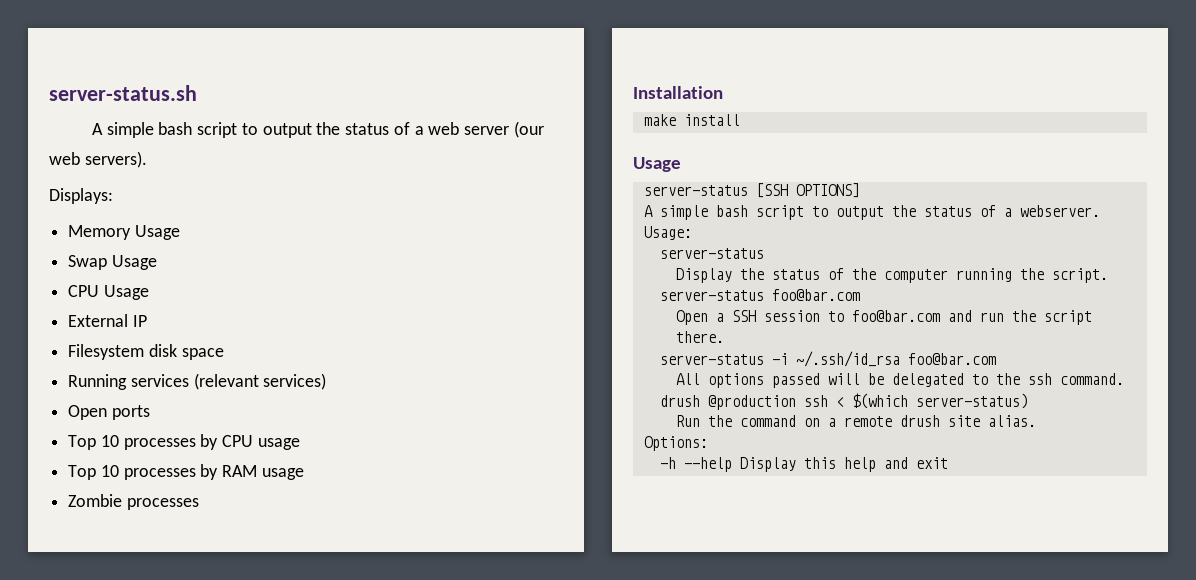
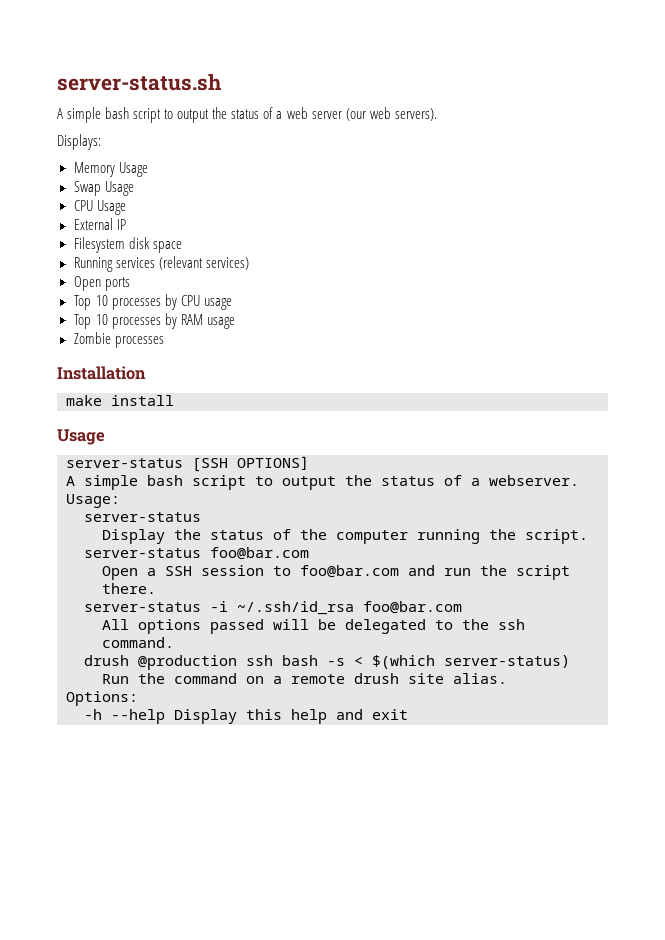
(828, 401) none -> [282,655,345,666] bash -s

